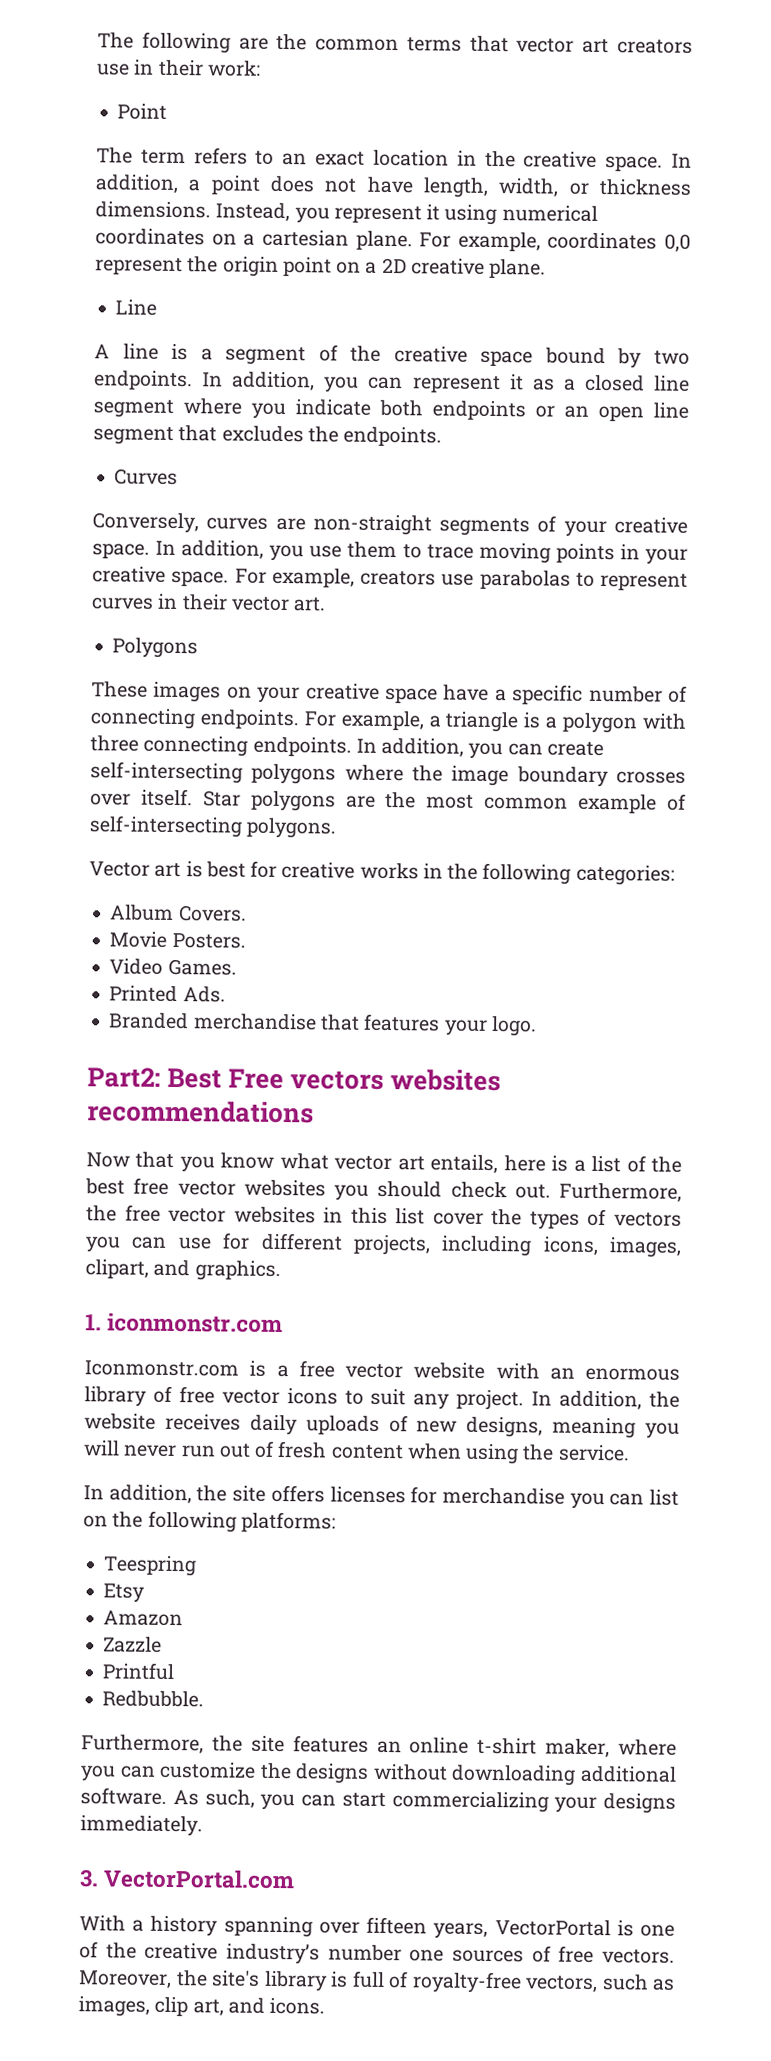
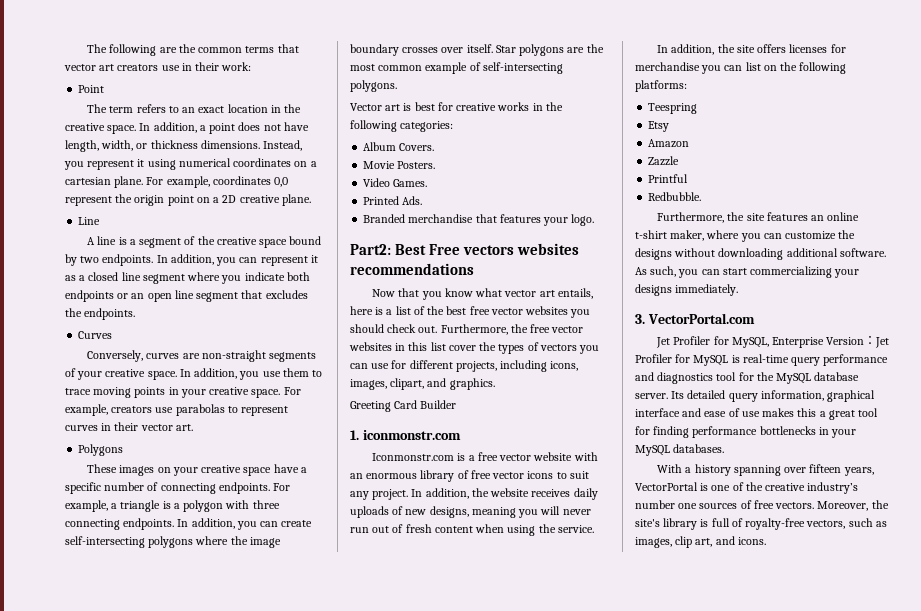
(281, 1271) none -> [350,400,457,412] // Greeting Card Builder
(296, 1879) none -> [656,336,890,348] [635,354,889,366] [635,372,860,384] [635,390,876,402] [635,408,879,420] [635,426,857,438] [635,444,725,456] // Jet Profiler for MySQL, Enterprise Version：Jet Profiler for MySQL is real-time query performance and diagnostics tool for the MySQL database server. Its detailed query information, graphical interface and ease of use makes this a great tool for finding performance bottlenecks in your MySQL databases.

